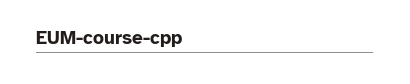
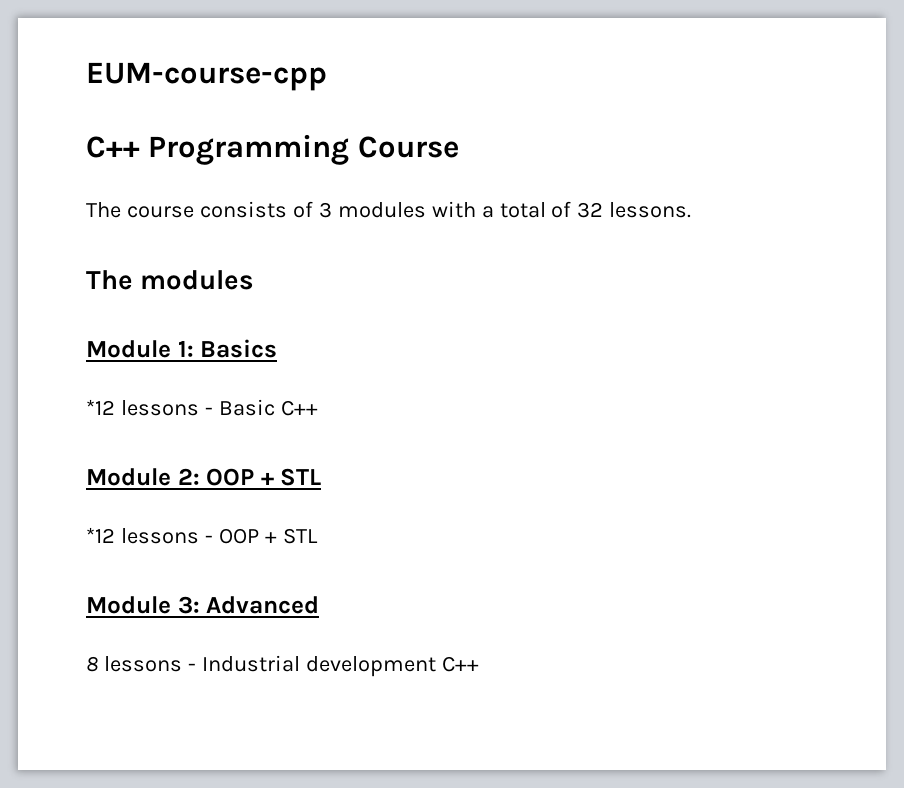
(182, 39) none -> [86,134,459,165] [86,201,692,218] [86,270,255,290] [86,339,278,358] [86,399,318,416] [86,468,322,486] [86,527,318,544] [86,596,320,614] [86,655,479,677] // C++ Programming Course // The course consists of 3 modules with a total of 32 lessons. // The modules // Module 1: Basics // *12 lessons - Basic C++ // Module 2: OOP + STL // *12 lessons - OOP + STL // Module 3: Advanced // 8 lessons - Industrial development C++

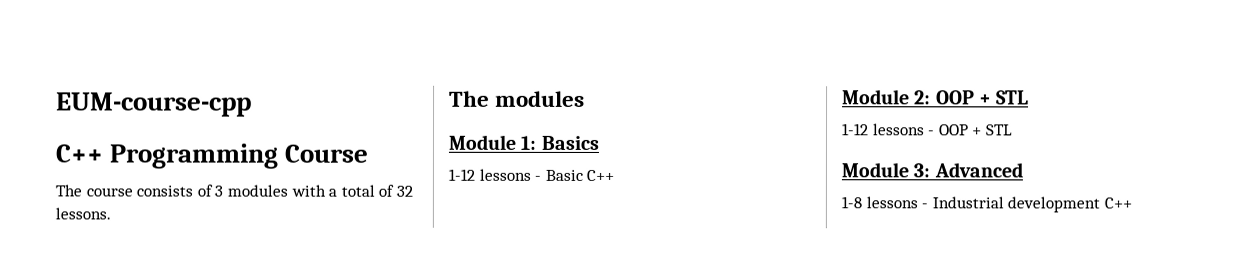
[86,399,115,415] *12 -> [448,168,475,181] 1-12
[86,527,115,543] *12 -> [841,123,869,136] 1-12
[86,656,98,672] 8 -> [841,196,862,209] 1-8

